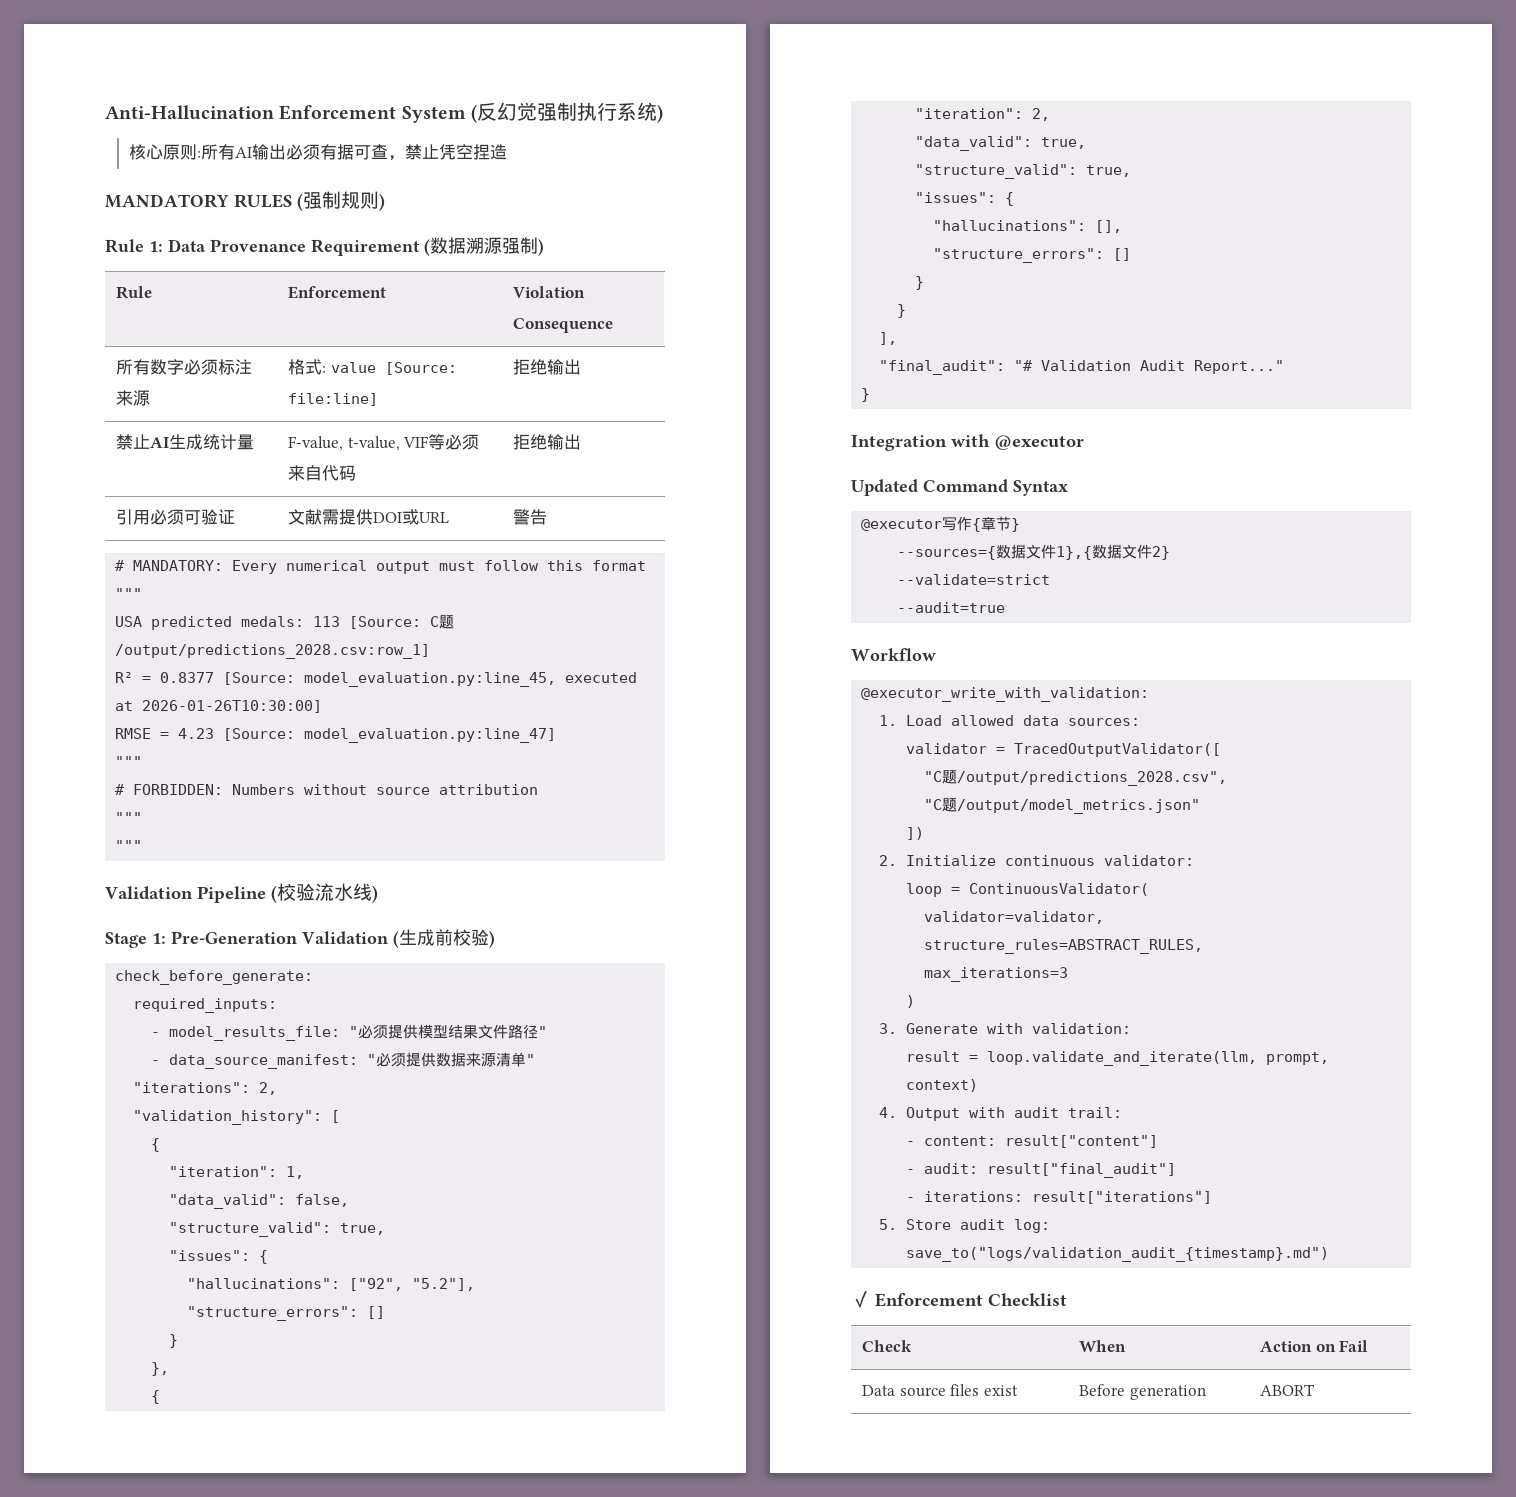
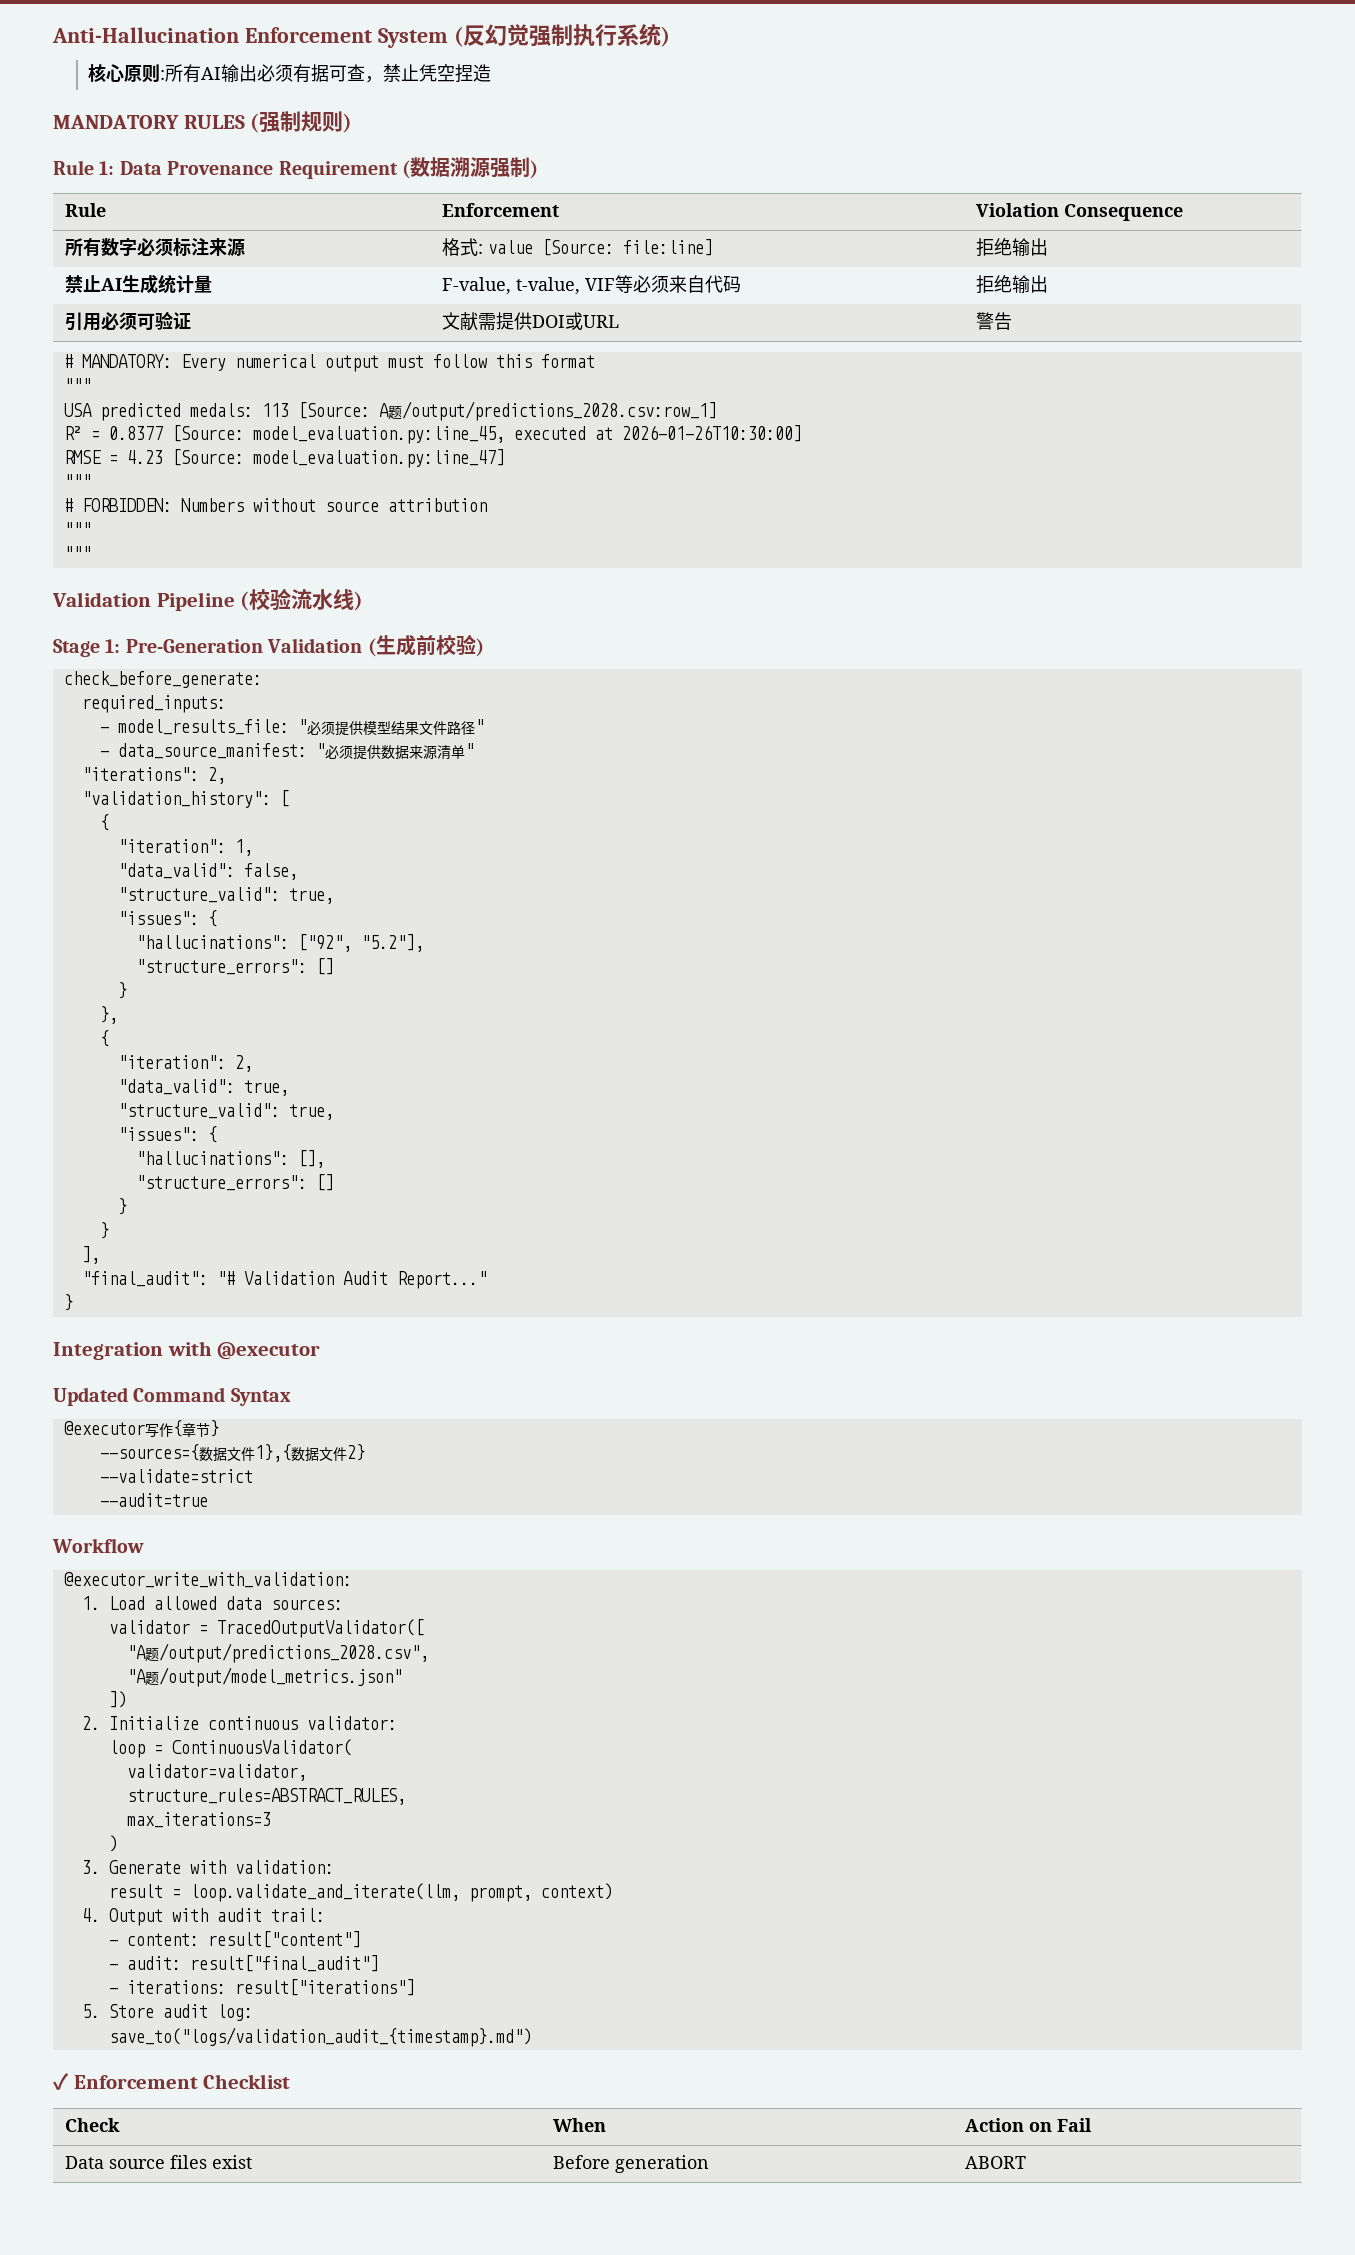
[430,616,440,627] C -> [378,403,389,417] A
[924,771,943,782] "C -> [126,1645,146,1659] "A
[924,799,943,810] "C -> [126,1669,146,1683] "A

